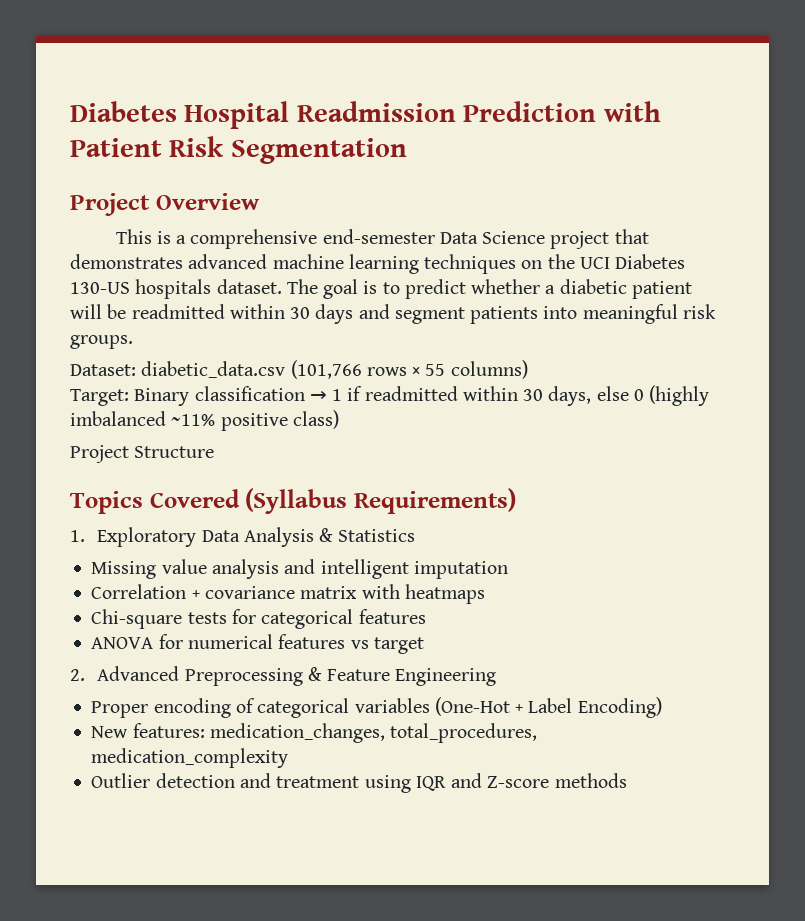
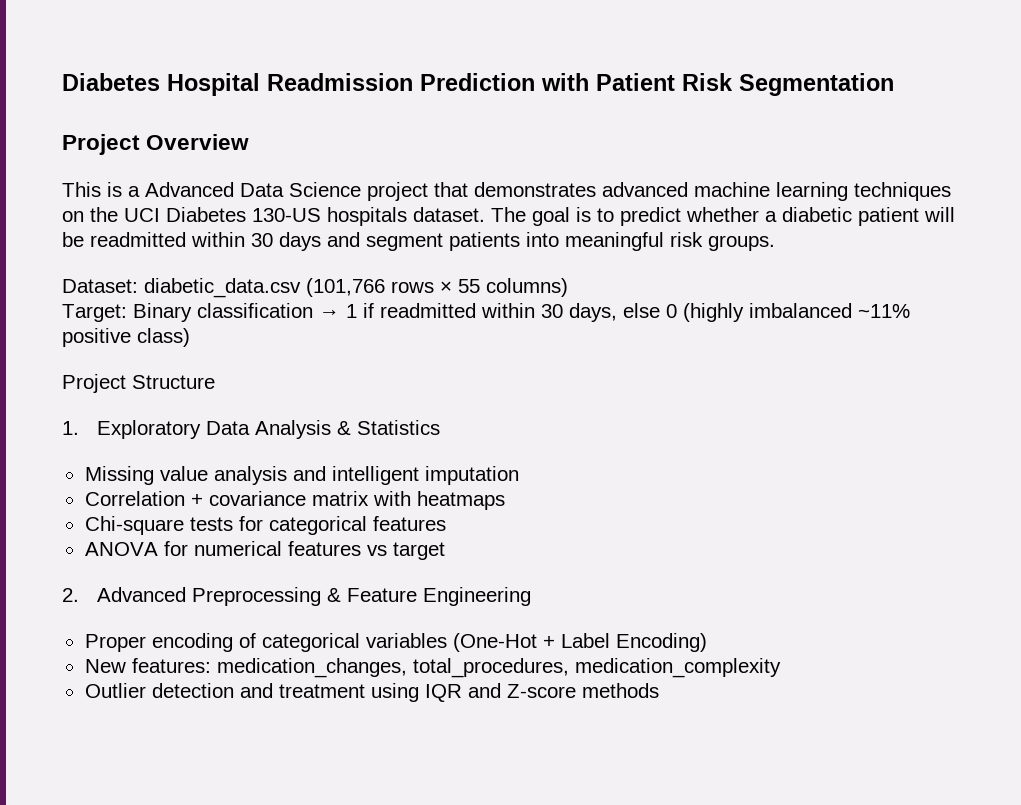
[190,229,435,249] comprehensive end-semester -> [145,182,234,197] Advanced
[70,488,516,514] // Topics Covered (Syllabus Requirements) -> (215, 382) none

